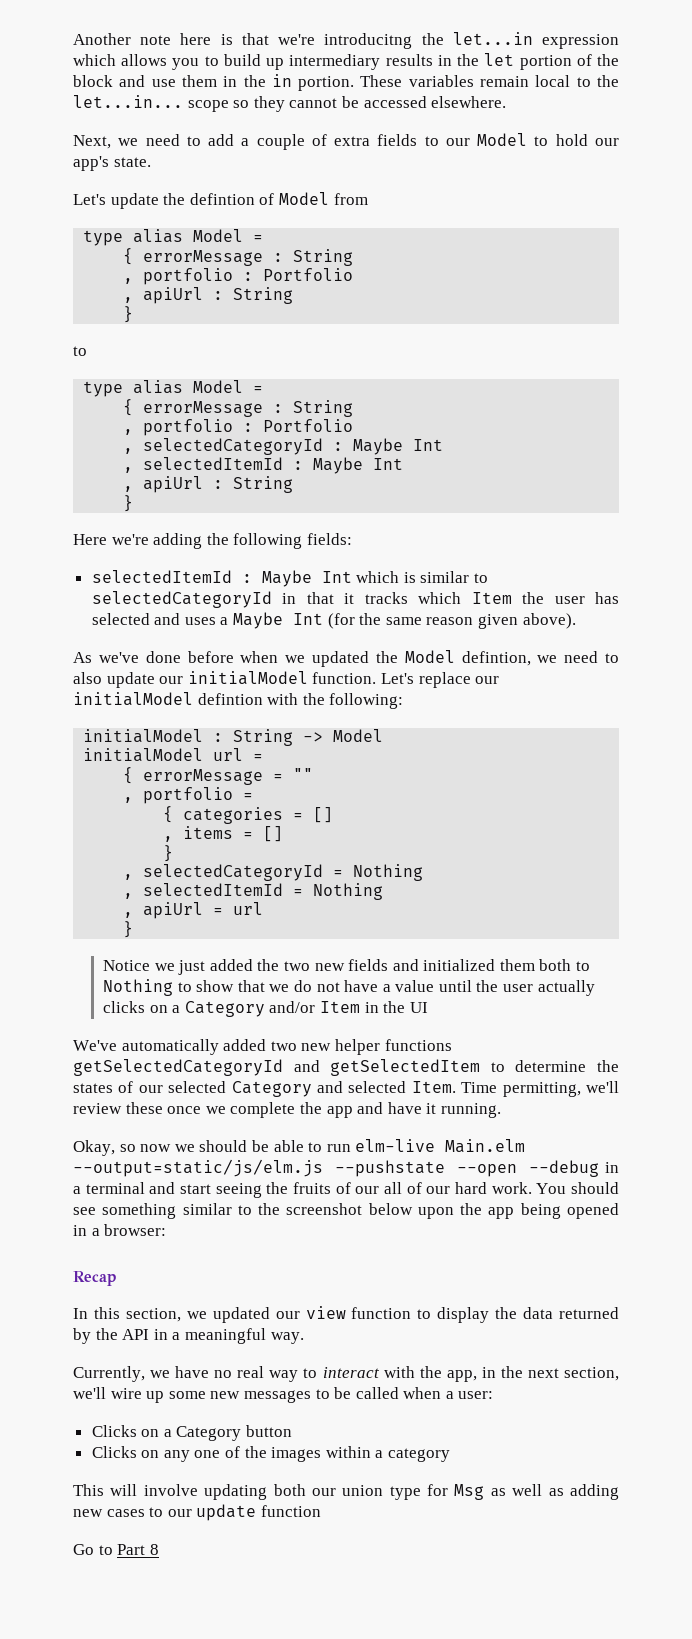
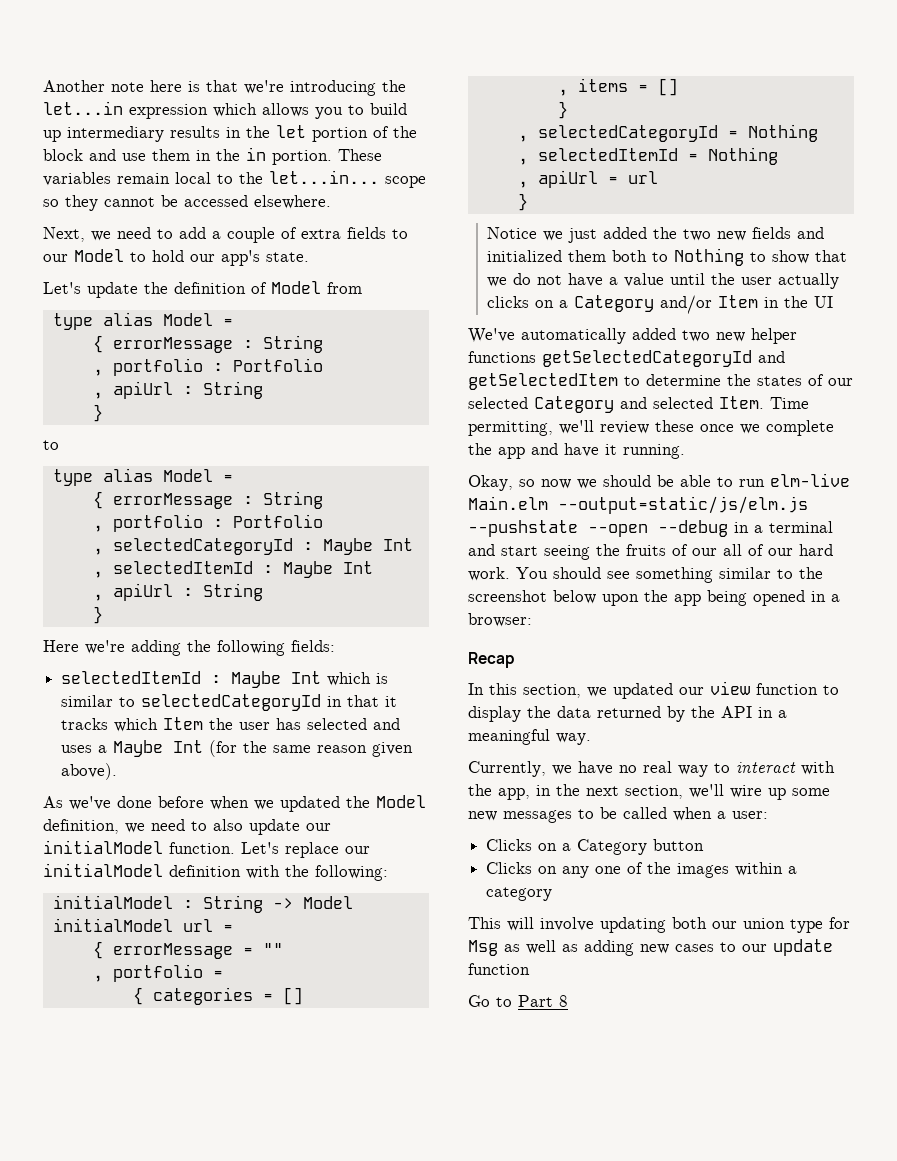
[324,33,413,49] introducitng -> [290,80,376,96] introducing
[189,193,255,205] defintion -> [174,282,246,294] definition
[461,651,531,666] defintion, -> [43,819,119,834] definition,
[197,693,263,705] defintion -> [169,865,241,877] definition

